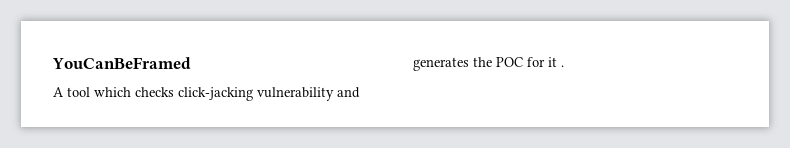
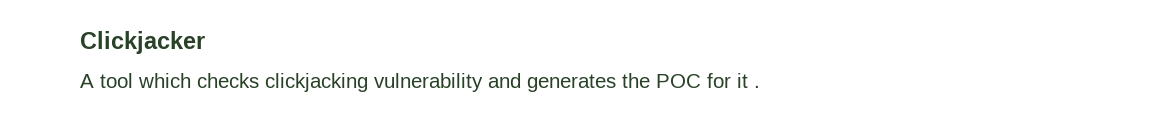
[52,57,191,69] YouCanBeFramed -> [80,31,205,54] Clickjacker
[178,87,253,101] click-jacking -> [265,73,368,92] clickjacking

